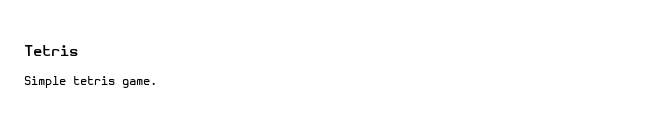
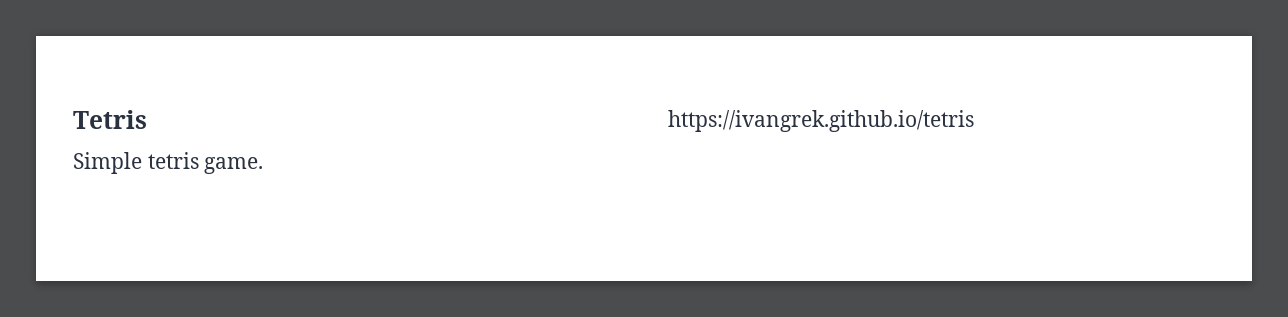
(157, 83) none -> [668,110,974,132] // https://ivangrek.github.io/tetris

